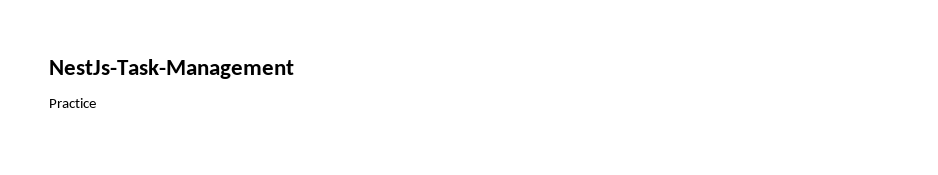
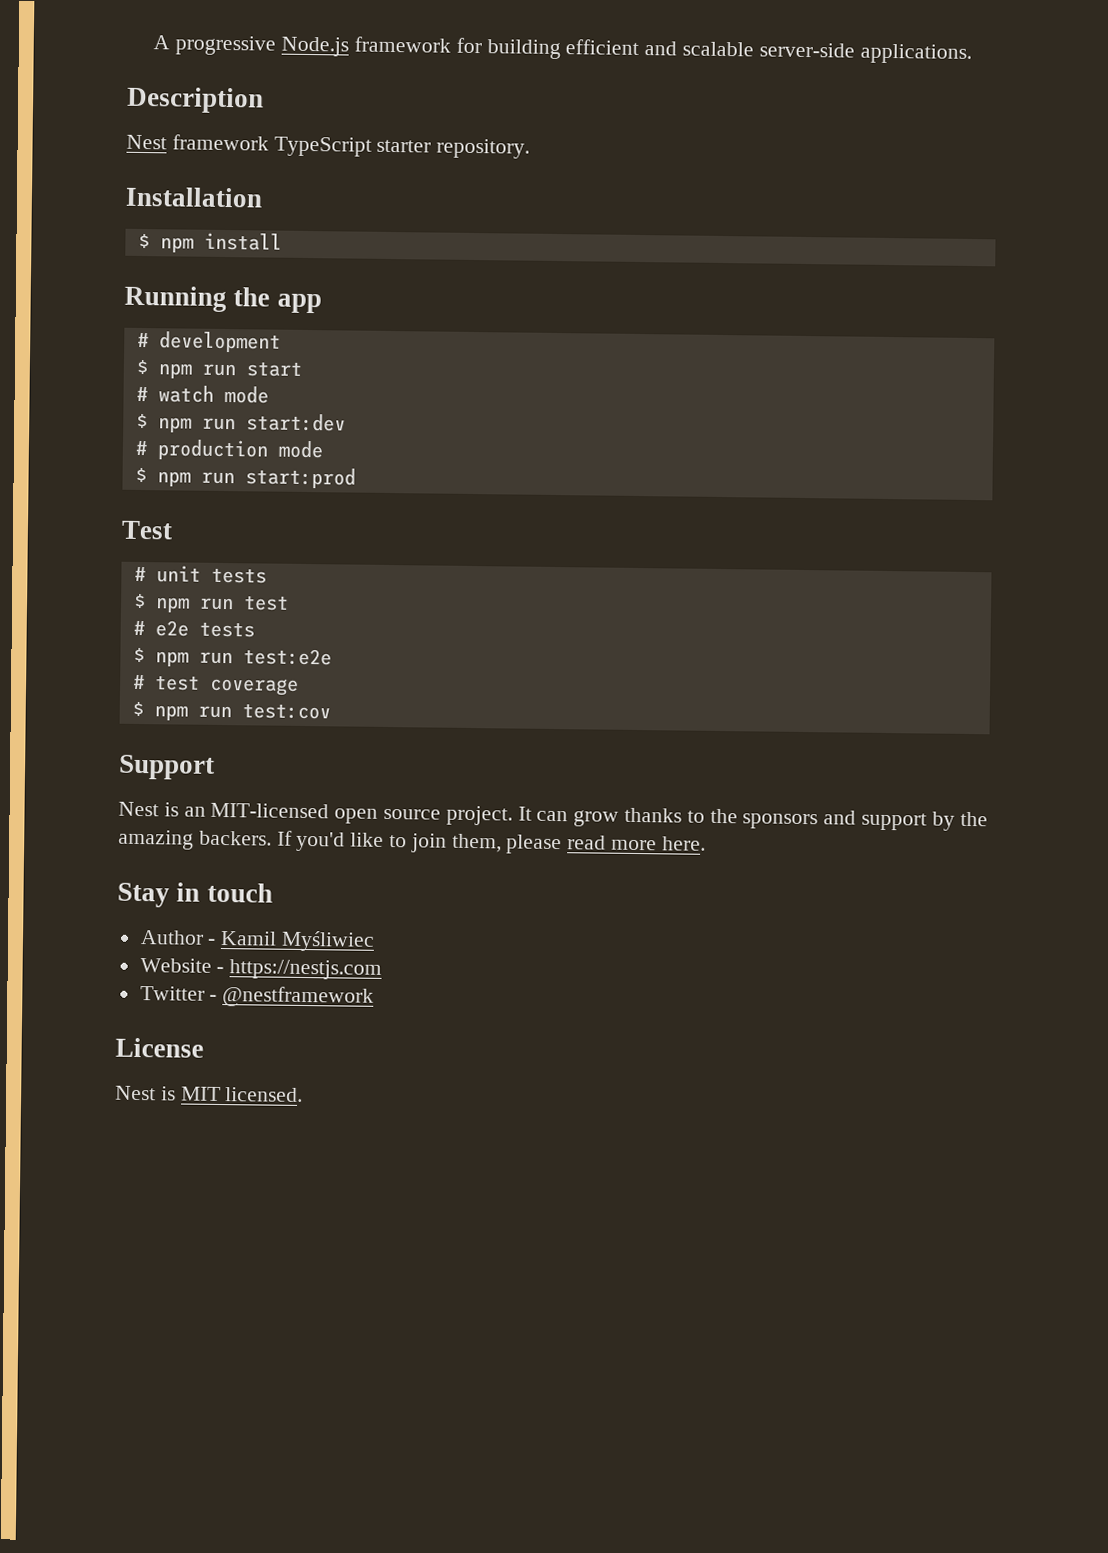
[49,59,294,79] [49,98,96,108] NestJs-Task-Management // Practice -> [153,35,972,64] [126,86,264,114] [126,134,531,159] [125,186,263,208] [137,232,282,253] [124,285,322,314] [136,331,281,353] [135,359,302,379] [135,385,269,404] [135,413,346,433] [134,439,324,461] [134,467,356,489] [121,520,173,540] [133,565,267,584] [132,593,289,613] [132,620,255,638] [132,647,332,667] [132,674,299,696] [131,701,331,721] [118,754,215,780] [118,801,988,831] [118,829,706,855] [117,882,273,908] [139,930,376,952] [139,958,383,980] [139,986,375,1008] [115,1037,204,1058] [115,1085,304,1103] A progressive Node.js framework for building efficient and scalable server-side applications. // Description // Nest framework TypeScript starter repository. // Installation // $ npm install // Running the app // # development // $ npm run start // # watch mode // $ npm run start:dev // # production mode // $ npm run start:prod // Test // # unit tests // $ npm run test // # e2e tests // $ npm run test:e2e // # test coverage // $ npm run test:cov // Support // Nest is an MIT-licensed open source project. It can grow thanks to the sponsors and support by the amazing backers. If you'd like to join them, please read more here. // Stay in touch // Author - Kamil Myśliwiec // Website - https://nestjs.com // Twitter - @nestframework // License // Nest is MIT licensed.

